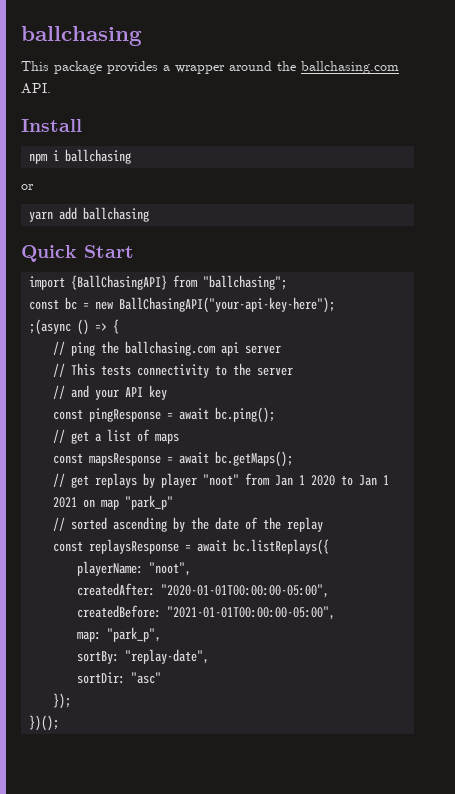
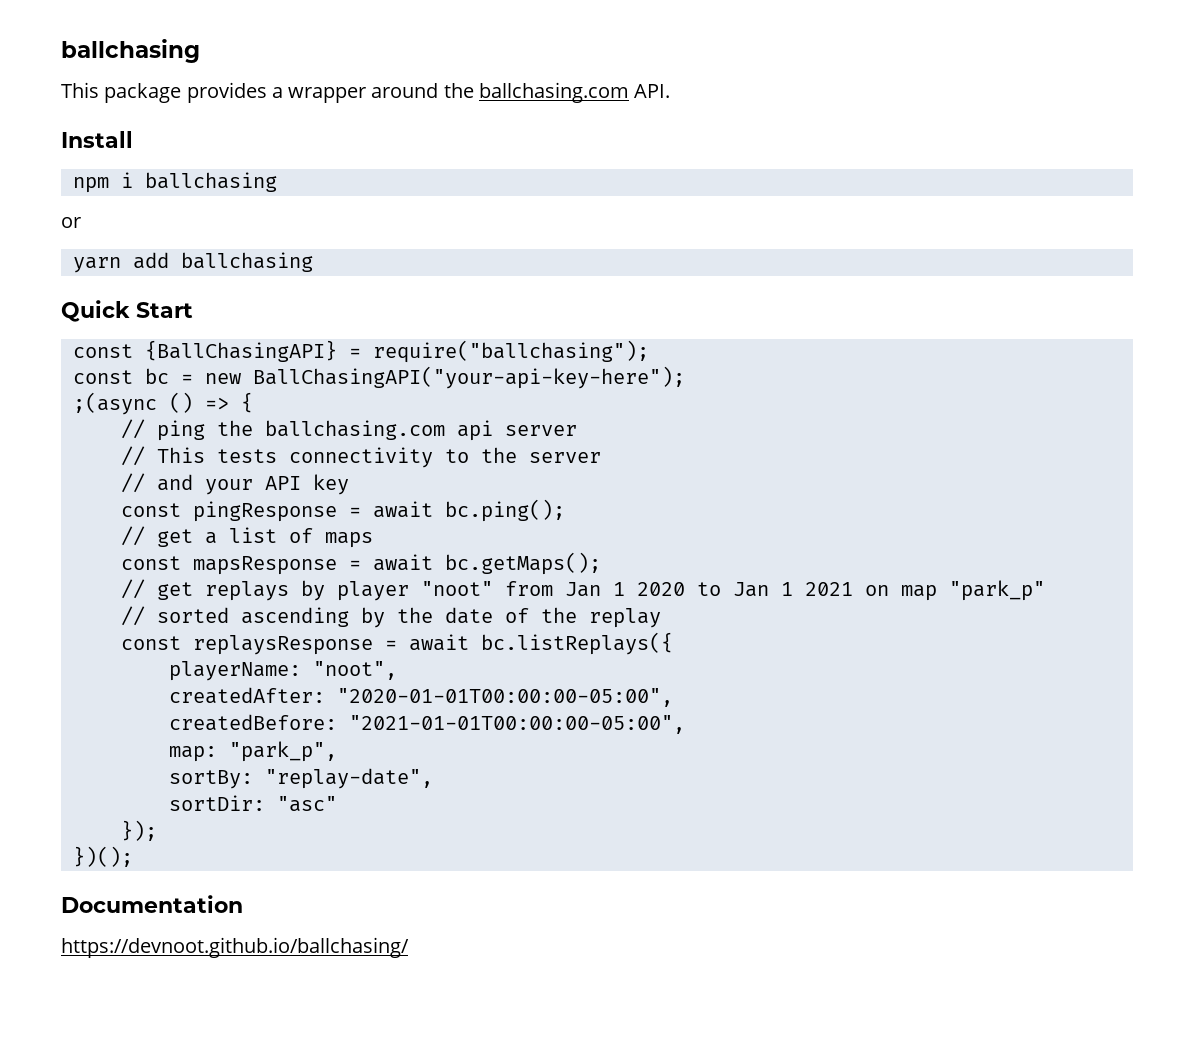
[29,275,288,290] import {BallChasingAPI} from "ballchasing"; -> [72,340,649,363] const {BallChasingAPI} = require("ballchasing");
(60, 723) none -> [61,895,243,913] [61,937,409,958] // Documentation // https://devnoot.github.io/ballchasing/

